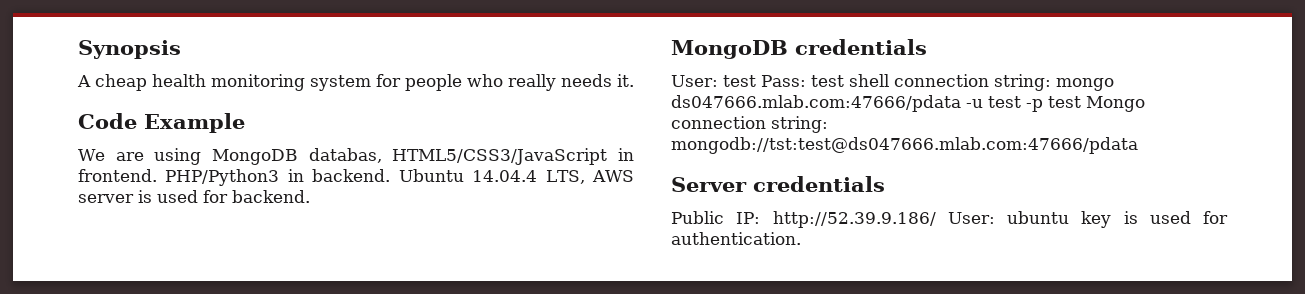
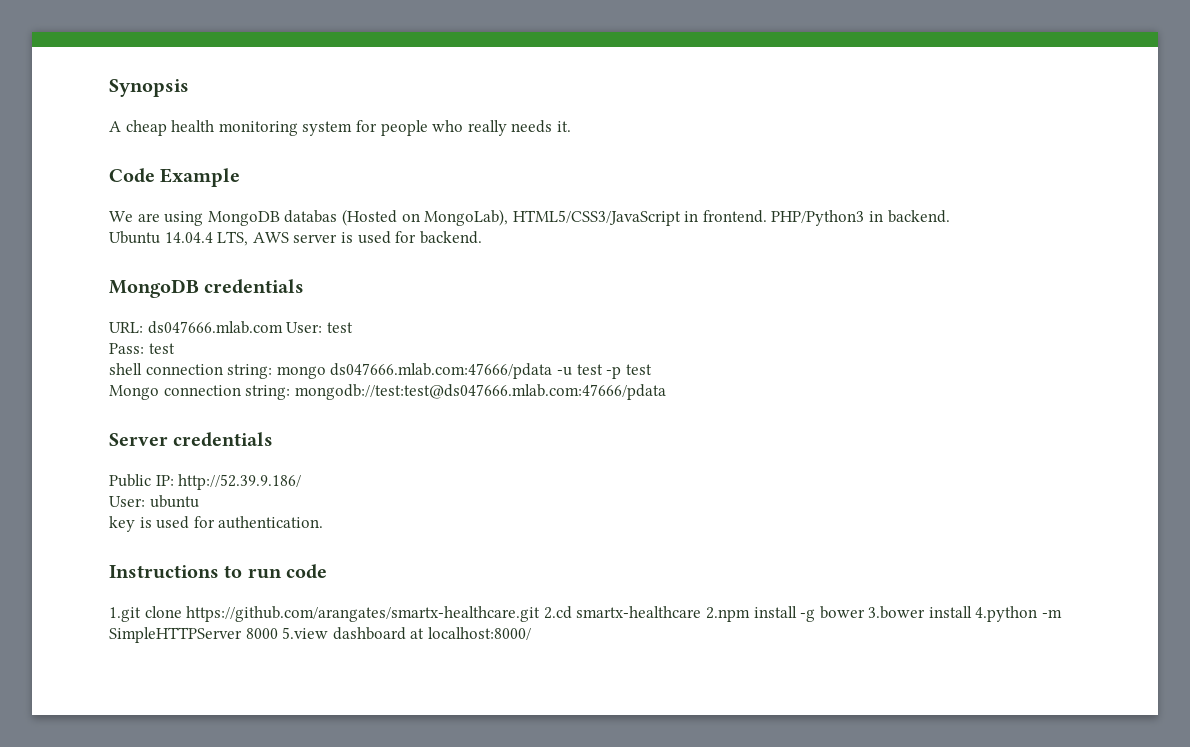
[308,148,382,163] databas, -> [284,209,509,226] databas (Hosted on MongoLab),
(391, 175) none -> (950, 216) //
(927, 47) none -> [109,321,283,334] URL: ds047666.mlab.com
(756, 81) none -> (353, 327) //
(844, 81) none -> (175, 348) //
(1081, 102) none -> (652, 369) //
[671,137,1138,154] mongodb://tst:test@ds047666.mlab.com:47666/pdata -> [294,384,666,400] mongodb://test:test@ds047666.mlab.com:47666/pdata
(936, 219) none -> (302, 482) //
(1069, 217) none -> (199, 501) //
(801, 238) none -> [109,564,328,579] [109,606,1063,622] [109,627,531,643] // Instructions to run code // 1.git clone https://github.com/arangates/smartx-healthcare.git 2.cd smartx-healthcare 2.npm install -g bower 3.bower install 4.python -m SimpleHTTPServer 8000 5.view dashboard at localhost:8000/

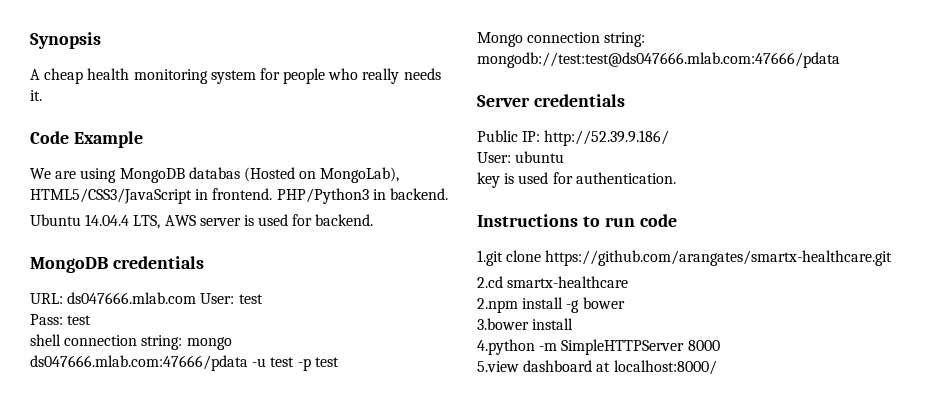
(541, 614) none -> (893, 258) //
(702, 612) none -> (629, 282) //
(865, 612) none -> (625, 303) //
(972, 612) none -> (574, 324) //
(278, 633) none -> (720, 345) //

